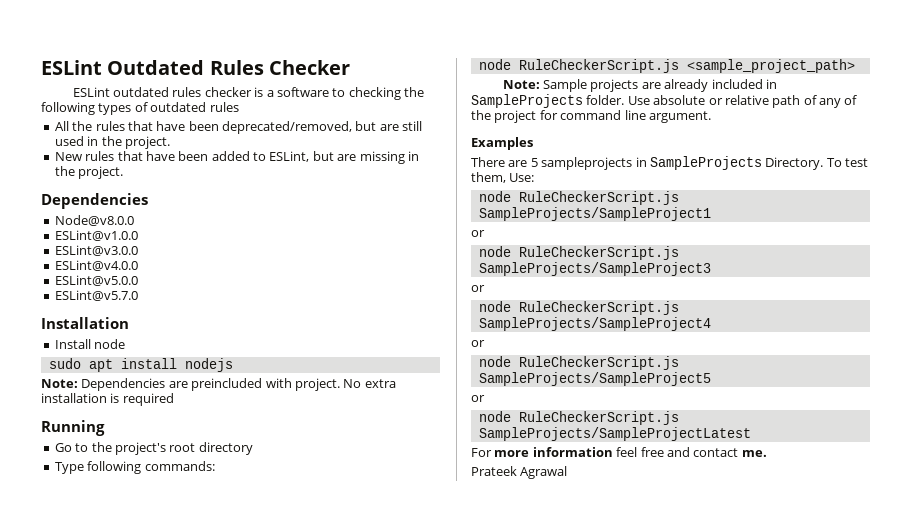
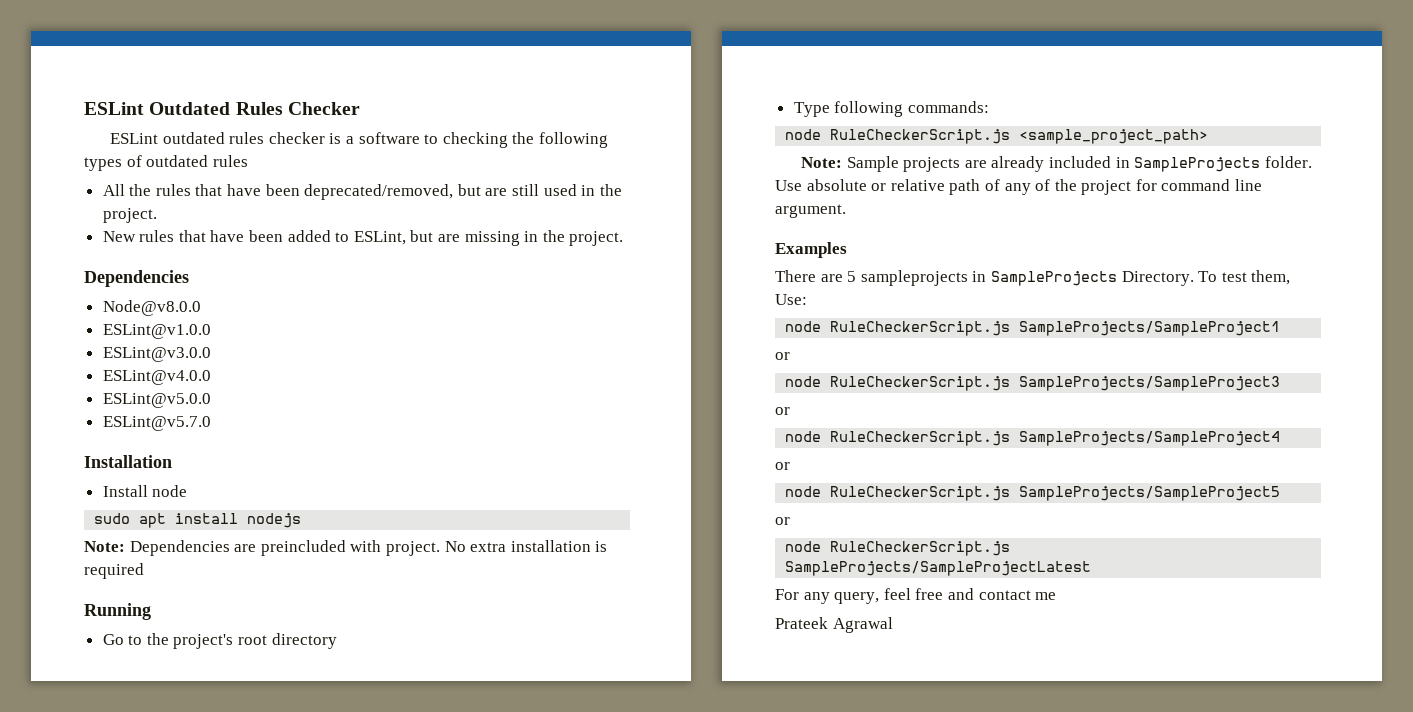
[494,447,613,457] more information -> [803,592,880,604] any query,
[741,450,767,457] me. -> [1035,592,1057,600] me

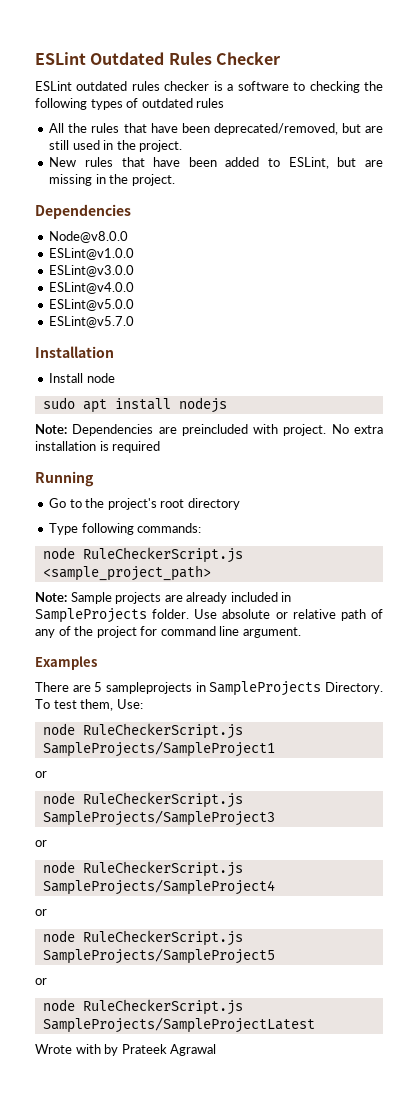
[775,588,1057,604] For any query, feel free and contact me // -> [35,1044,119,1056] Wrote with by

